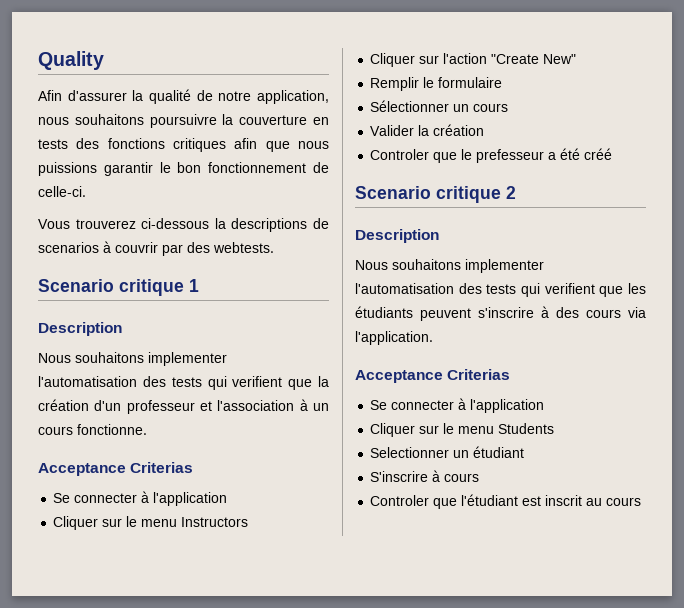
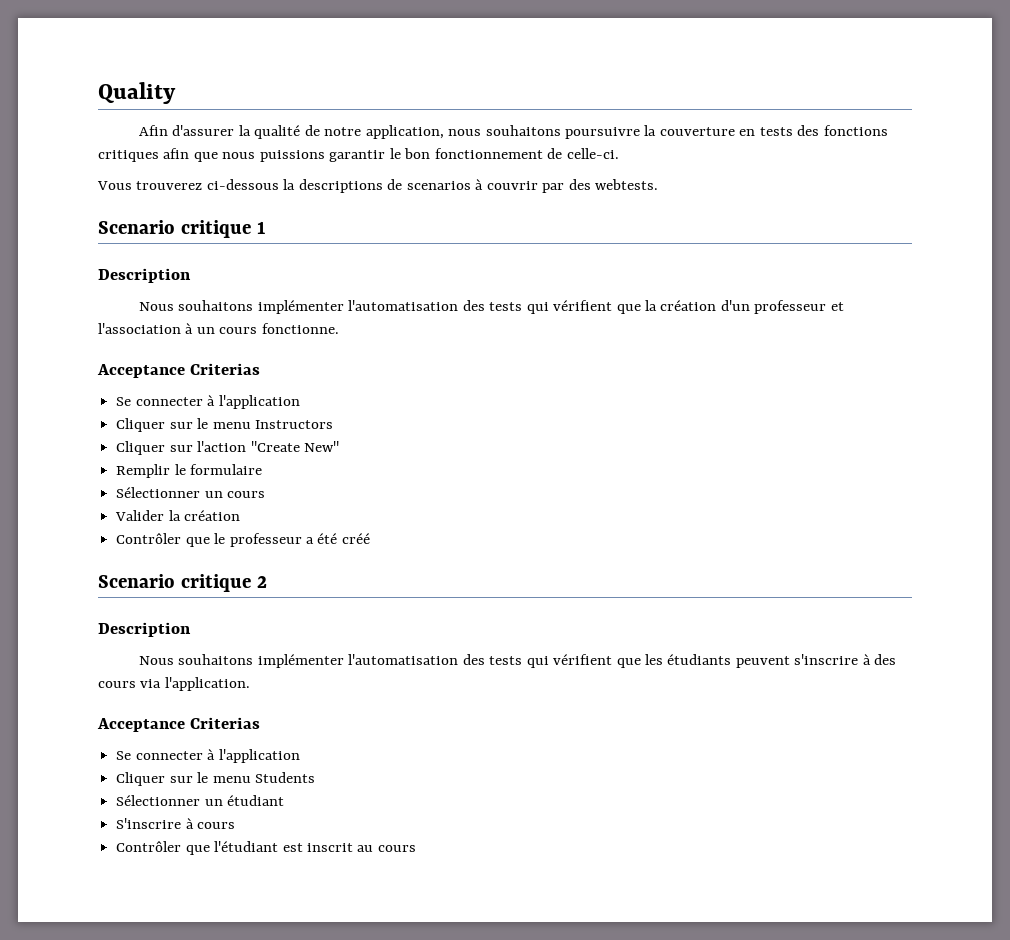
[148,352,227,366] [38,376,283,390] implementer l'automatisation des tests qui verifient -> [257,300,613,314] implémenter l'automatisation des tests qui vérifient
[370,149,430,160] Controler -> [116,533,182,544] Contrôler
[476,149,545,163] prefesseur -> [229,533,302,547] professeur
[465,259,544,273] [355,283,595,297] implementer l'automatisation des tests qui verifient -> [257,654,613,668] implémenter l'automatisation des tests qui vérifient
[370,447,450,458] Selectionner -> [116,795,201,806] Sélectionner
[370,495,430,506] Controler -> [116,841,182,852] Contrôler

